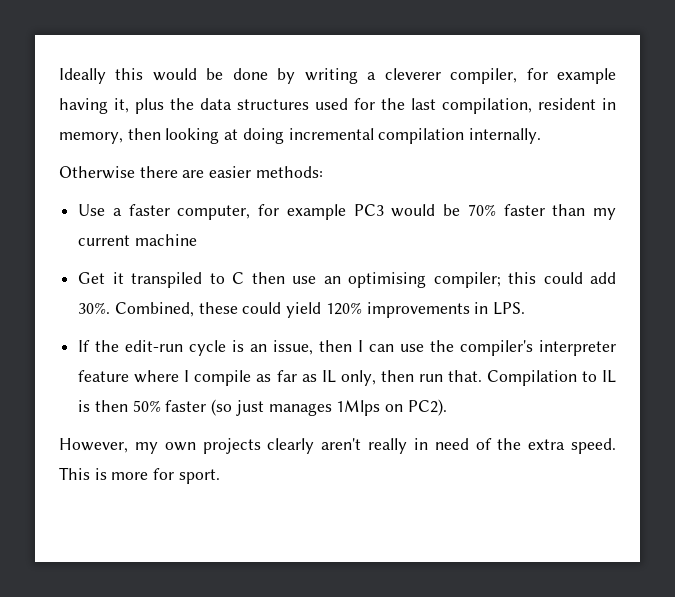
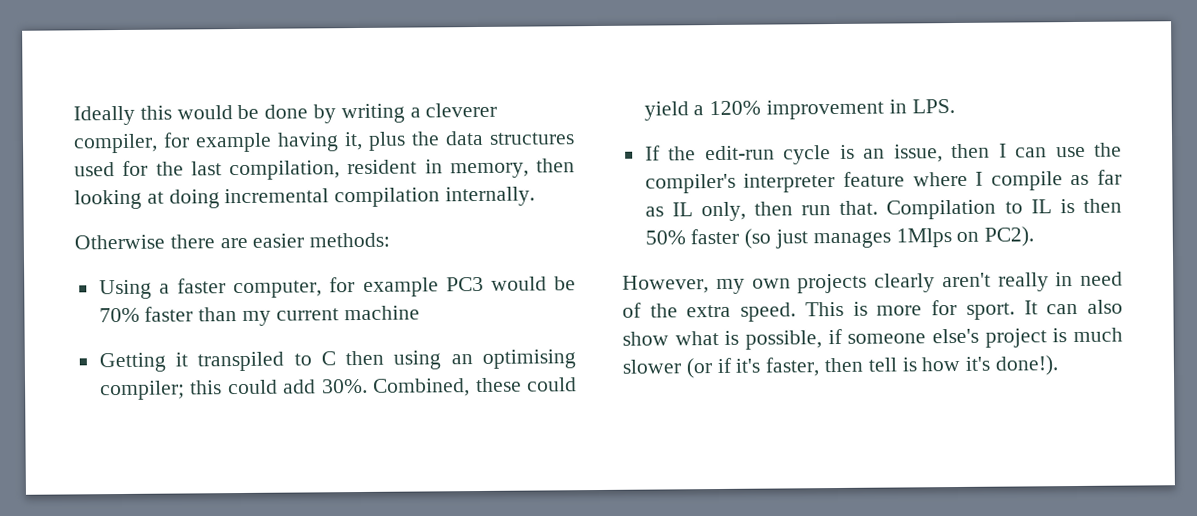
[78,204,106,216] Use -> [98,279,152,300] Using
[78,272,106,284] Get -> [98,352,166,373] Getting
[292,276,317,284] use -> [393,350,442,370] using
[325,302,470,318] 120% improvements -> [693,99,885,120] a 120% improvement
(220, 476) none -> [1023,299,1123,315] [622,327,1123,350] [622,355,1059,379] It can also show what is possible, if someone else's project is much slower (or if it's faster, then tell is how it's done!).

